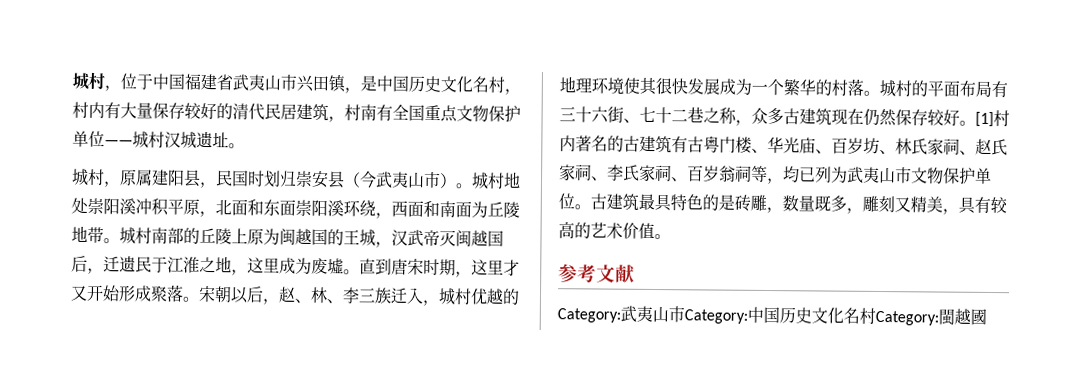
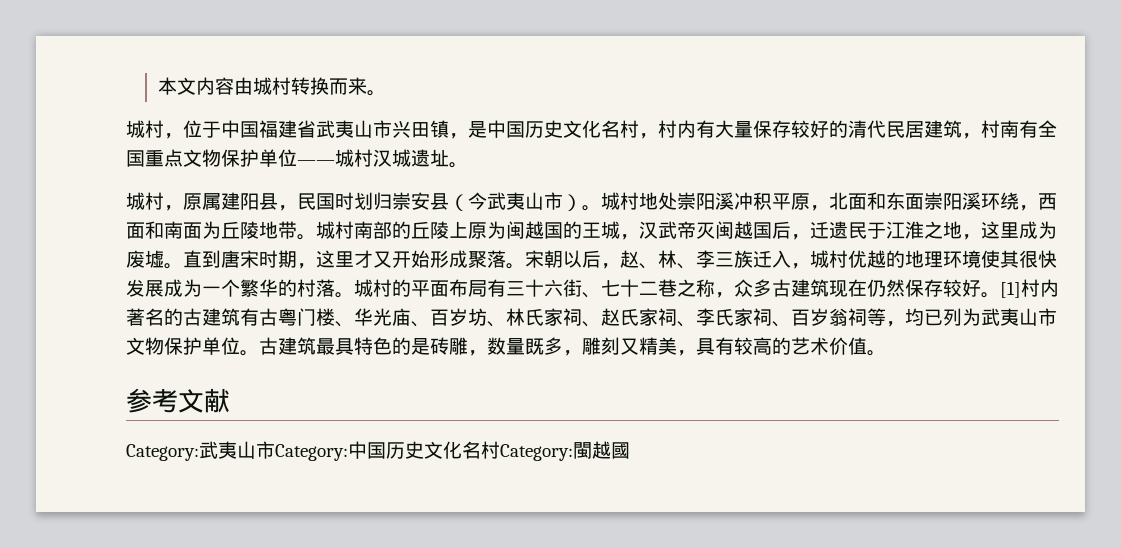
(72, 81) none -> [157,77,386,96] 本文内容由城村转换而来。 //

